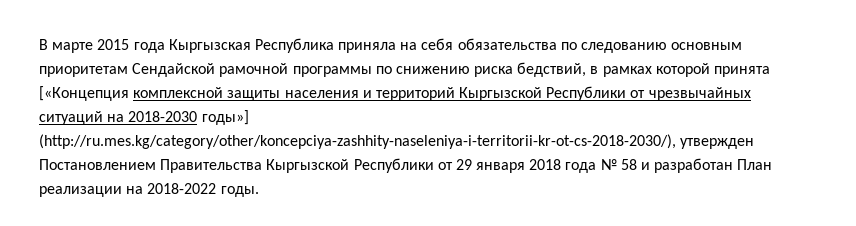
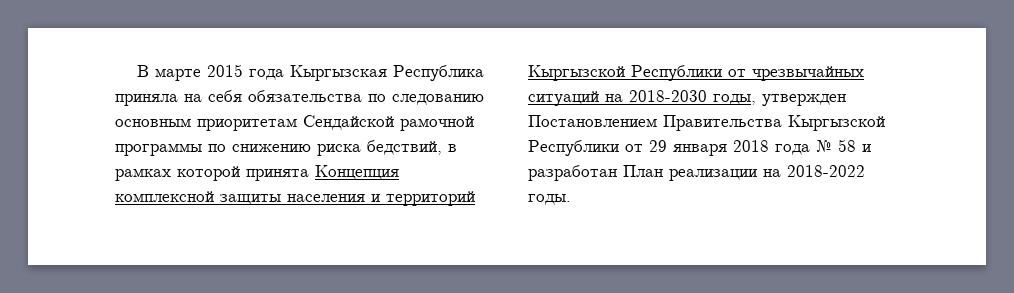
[39,86,129,101] [«Концепция -> [315,165,399,180] Концепция
[201,110,249,125] [39,134,676,149] годы»] (http://ru.mes.kg/category/other/koncepciya-zashhity-naseleniya-i-territorii-kr-ot-cs-2018-2030/), -> [713,94,756,105] годы,

